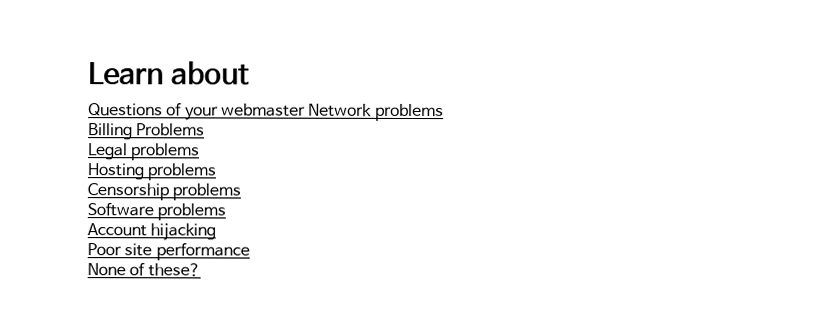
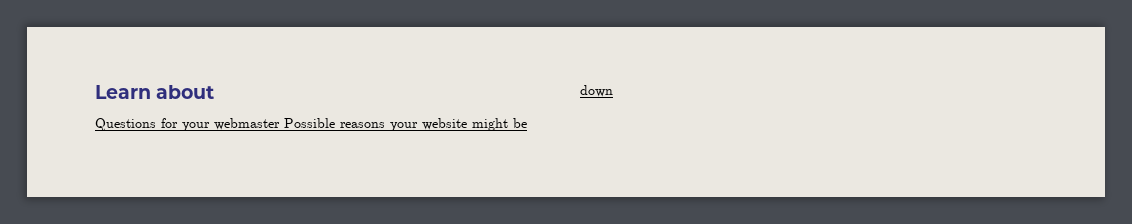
[166,102,183,117] of -> [161,118,178,128] for
[308,103,444,122] [88,123,206,141] [87,143,201,161] [87,163,217,181] [87,183,242,201] [87,202,227,221] [87,223,217,241] [87,242,250,261] [87,262,201,277] Network problems // Billing Problems // Legal problems // Hosting problems // Censorship problems // Software problems // Account hijacking // Poor site performance // None of these? -> [284,118,527,131] [580,85,613,97] Possible reasons your website might be down

